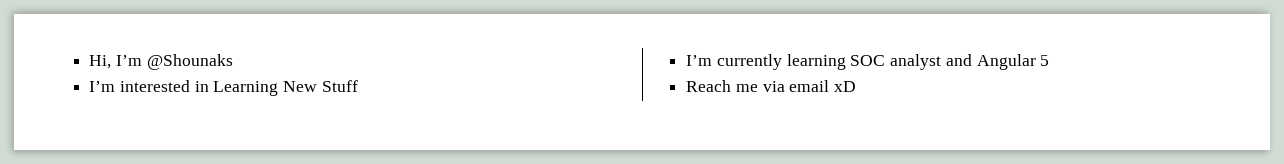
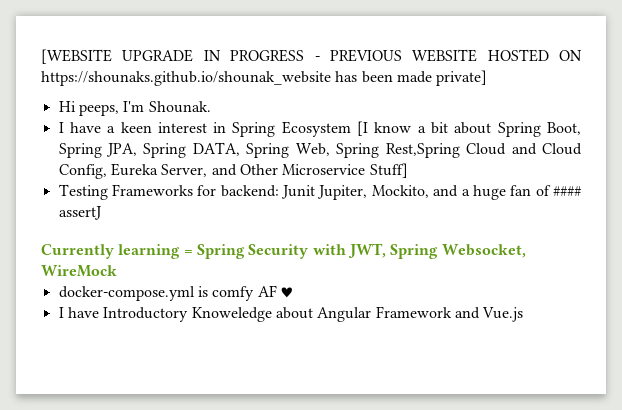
[89,54,233,70] [89,80,358,96] [686,54,1050,70] [686,80,857,92] Hi, I’m @Shounaks // I’m interested in Learning New Stuff // I’m currently learning SOC analyst and Angular 5 // Reach me via email xD -> [41,49,582,64] [41,70,488,86] [58,101,211,116] [58,121,581,137] [58,142,582,158] [58,163,408,179] [58,184,581,200] [58,206,101,220] [41,243,526,259] [41,265,117,277] [58,285,293,301] [58,306,524,322] [WEBSITE UPGRADE IN PROGRESS - PREVIOUS WEBSITE HOSTED ON https://shounaks.github.io/shounak_website has been made private] // Hi peeps, I'm Shounak. // I have a keen interest in Spring Ecosystem [I know a bit about Spring Boot, Spring JPA, Spring DATA, Spring Web, Spring Rest,Spring Cloud and Cloud Config, Eureka Server, and Other Microservice Stuff] // Testing Frameworks for backend: Junit Jupiter, Mockito, and a huge fan of #### assertJ // Currently learning = Spring Security with JWT, Spring Websocket, WireMock // docker-compose.yml is comfy AF ♥ // I have Introductory Knoweledge about Angular Framework and Vue.js

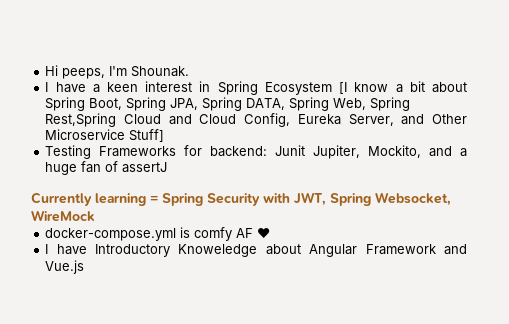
[41,49,582,64] [41,70,488,86] [WEBSITE UPGRADE IN PROGRESS - PREVIOUS WEBSITE HOSTED ON https://shounaks.github.io/shounak_website has been made private] // -> (45, 70) none
[553,186,581,196] #### -> (119, 166) none

